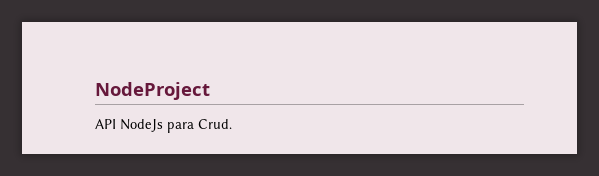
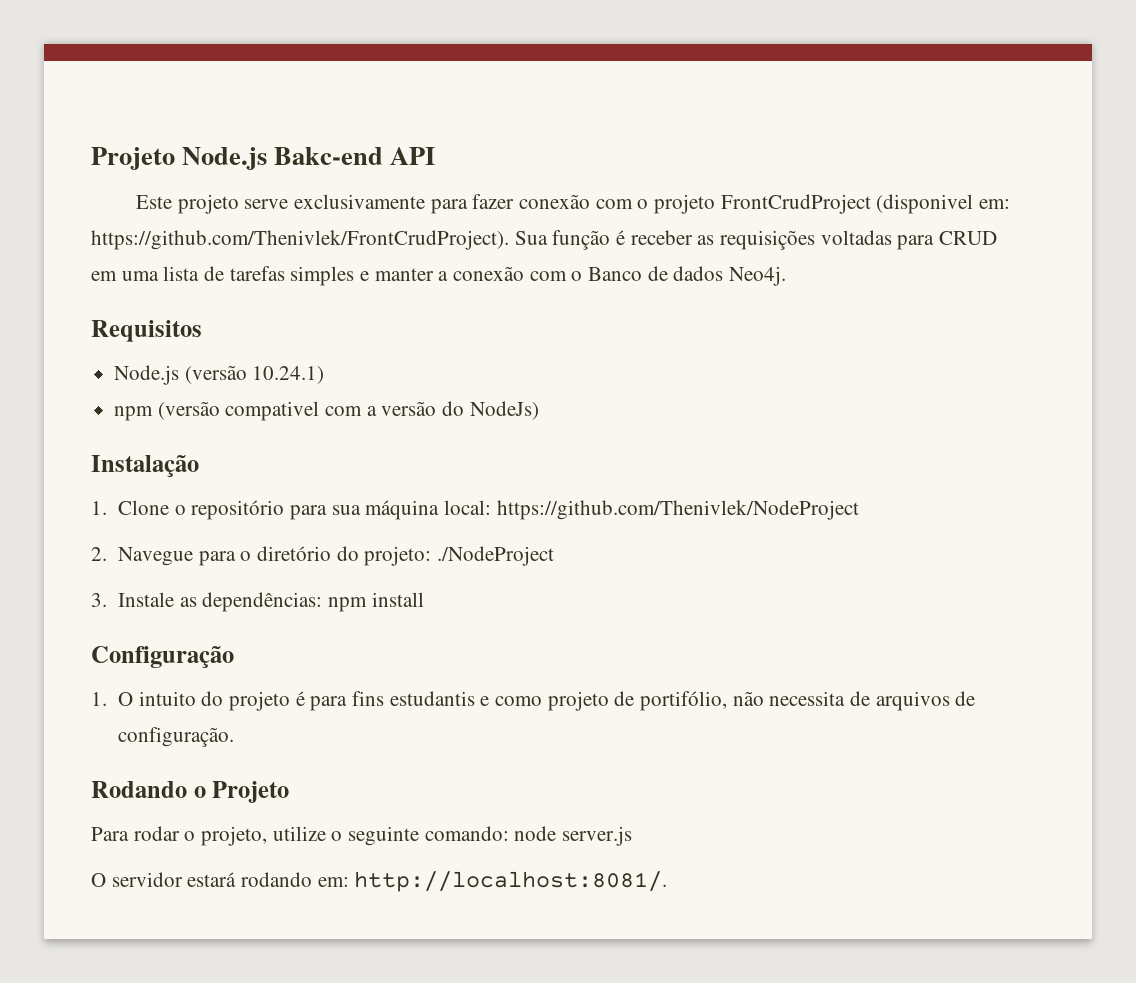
[95,82,210,100] [95,119,232,133] NodeProject // API NodeJs para Crud. -> [91,147,436,170] [136,194,1011,214] [91,230,998,250] [91,266,787,286] [91,320,202,342] [114,365,325,385] [114,401,539,421] [91,455,199,478] [91,500,859,520] [91,546,554,566] [91,592,424,612] [91,646,234,669] [91,691,976,711] [117,727,234,747] [91,781,290,803] [91,826,633,846] [91,871,668,892] Projeto Node.js Bakc-end API // Este projeto serve exclusivamente para fazer conexão com o projeto FrontCrudProject (disponivel em: https://github.com/Thenivlek/FrontCrudProject). Sua função é receber as requisições voltadas para CRUD em uma lista de tarefas simples e manter a conexão com o Banco de dados Neo4j. // Requisitos // Node.js (versão 10.24.1) // npm (versão compativel com a versão do NodeJs) // Instalação // 1. Clone o repositório para sua máquina local: https://github.com/Thenivlek/NodeProject // 2. Navegue para o diretório do projeto: ./NodeProject // 3. Instale as dependências: npm install // Configuração // 1. O intuito do projeto é para fins estudantis e como projeto de portifólio, não necessita de arquivos de configuração. // Rodando o Projeto // Para rodar o projeto, utilize o seguinte comando: node server.js // O servidor estará rodando em: http://localhost:8081/.

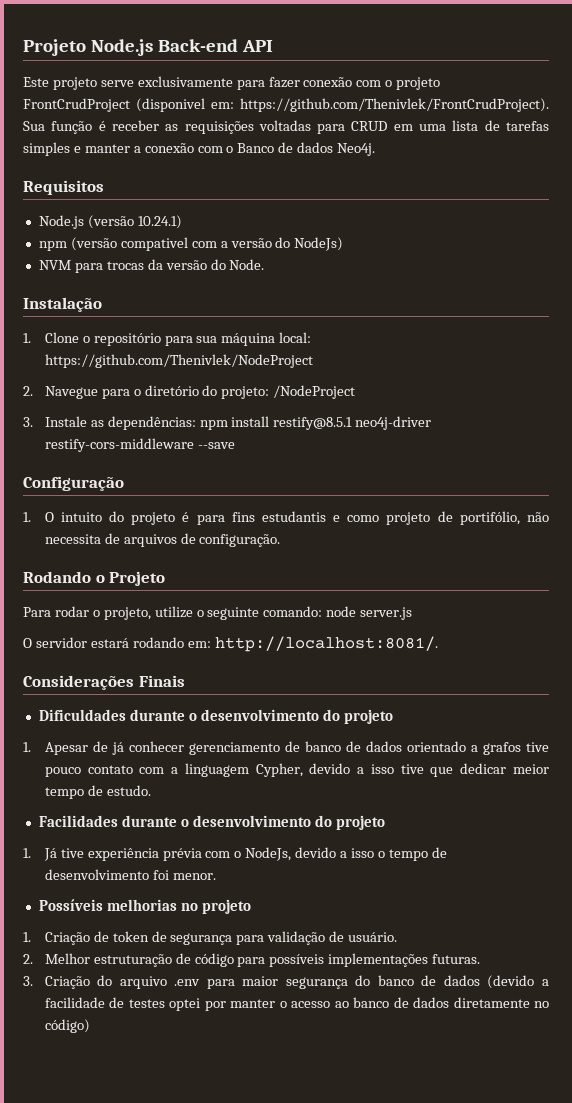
[274,147,384,165] Bakc-end -> [157,39,238,52] Back-end
(539, 410) none -> [38,259,265,273] // NVM para trocas da versão do Node.
[436,546,554,566] ./NodeProject -> [273,385,356,399] /NodeProject
(424, 599) none -> [273,416,432,430] [44,438,235,452] restify@8.5.1 neo4j-driver restify-cors-middleware --save
(668, 881) none -> [23,675,185,690] [38,709,393,724] [23,741,550,755] [44,763,550,777] [44,785,151,799] [38,815,385,830] [23,847,447,861] [44,869,216,880] [38,899,251,914] [23,931,398,945] [23,953,481,967] [23,975,550,989] [44,997,549,1011] [44,1019,90,1033] // Considerações Finais // Dificuldades durante o desenvolvimento do projeto // 1. Apesar de já conhecer gerenciamento de banco de dados orientado a grafos tive pouco contato com a linguagem Cypher, devido a isso tive que dedicar meior tempo de estudo. // Facilidades durante o desenvolvimento do projeto // 1. Já tive experiência prévia com o NodeJs, devido a isso o tempo de desenvolvimento foi menor. // Possíveis melhorias no projeto // 1. Criação de token de segurança para validação de usuário. // 2. Melhor estruturação de código para possíveis implementações futuras. // 3. Criação do arquivo .env para maior segurança do banco de dados (devido a facilidade de testes optei por manter o acesso ao banco de dados diretamente no código)

